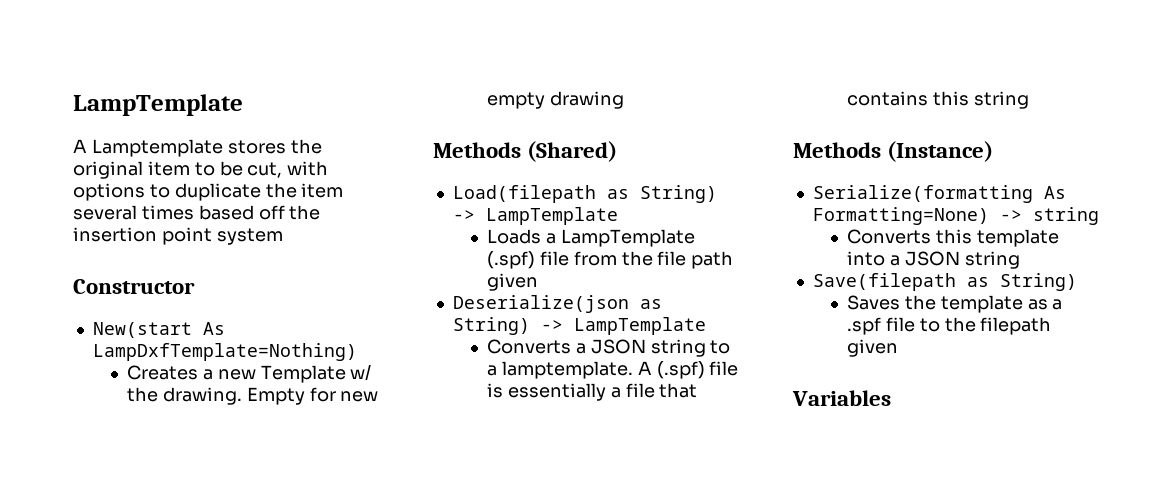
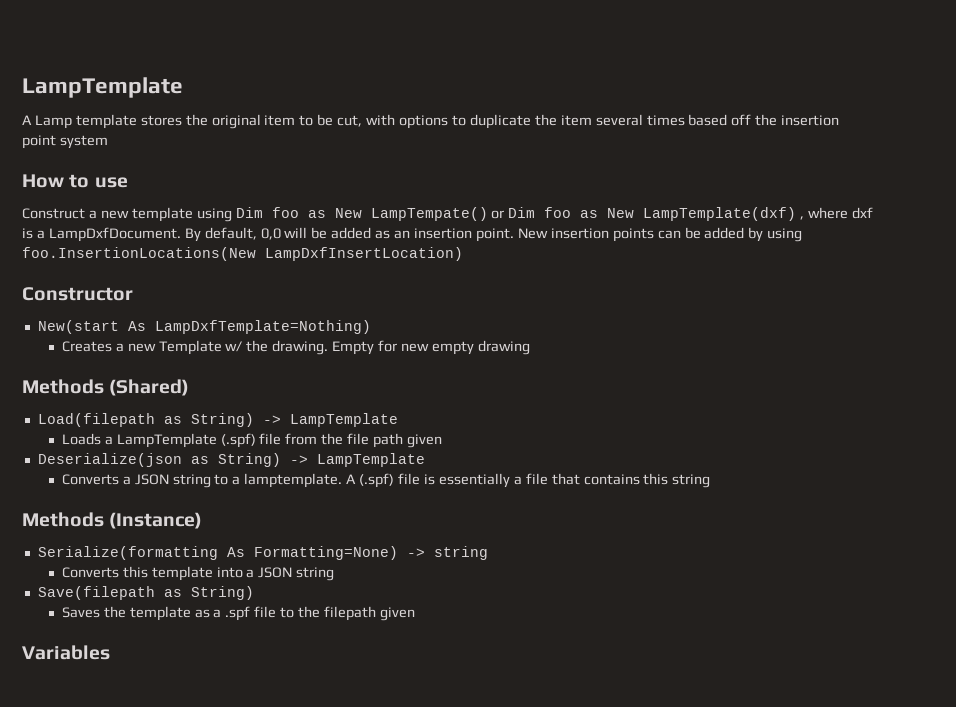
[91,139,223,157] Lamptemplate -> [34,114,137,129] Lamp template
(283, 236) none -> [22,174,128,188] [22,207,874,222] [22,227,803,242] [22,247,463,261] // How to use // Construct a new template using Dim foo as New LampTempate() or Dim foo as New LampTemplate(dxf) , where dxf is a LampDxfDocument. By default, 0,0 will be added as an insertion point. New insertion points can be added by using foo.InsertionLocations(New LampDxfInsertLocation)

